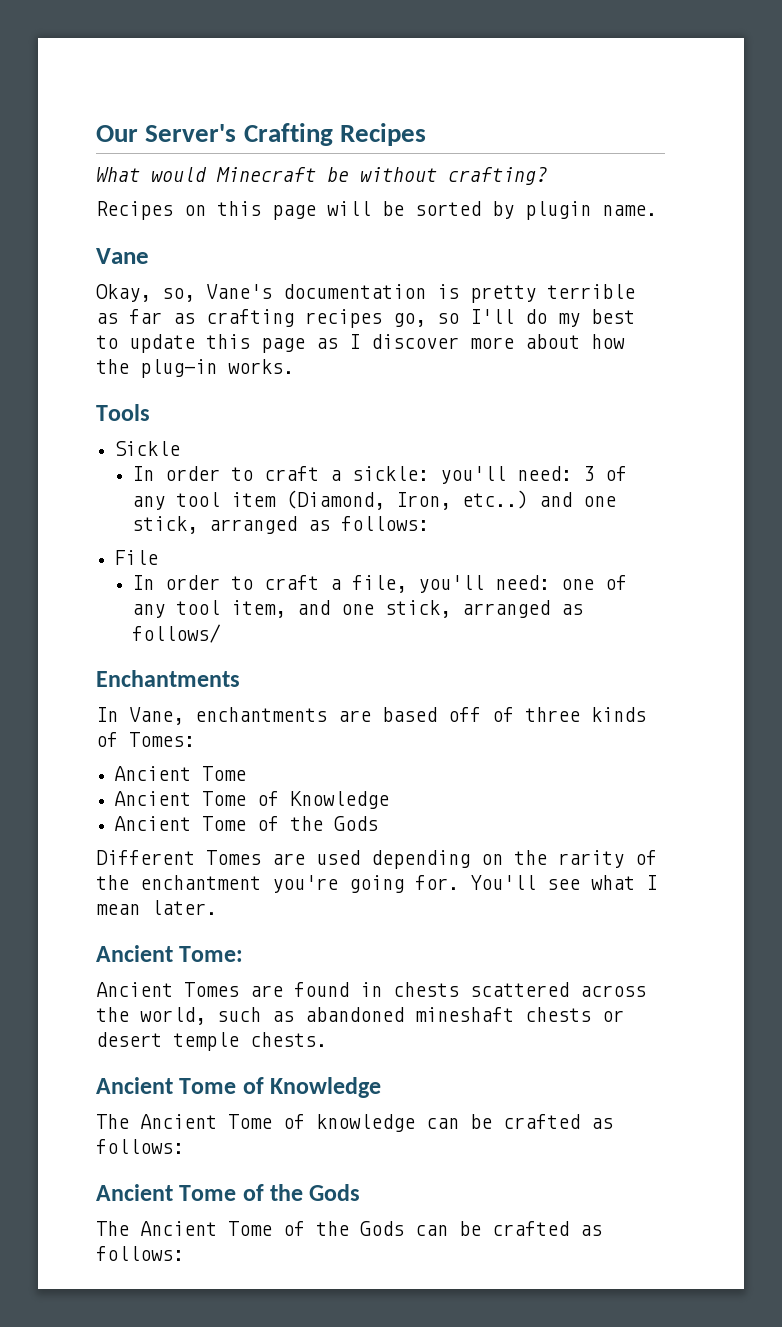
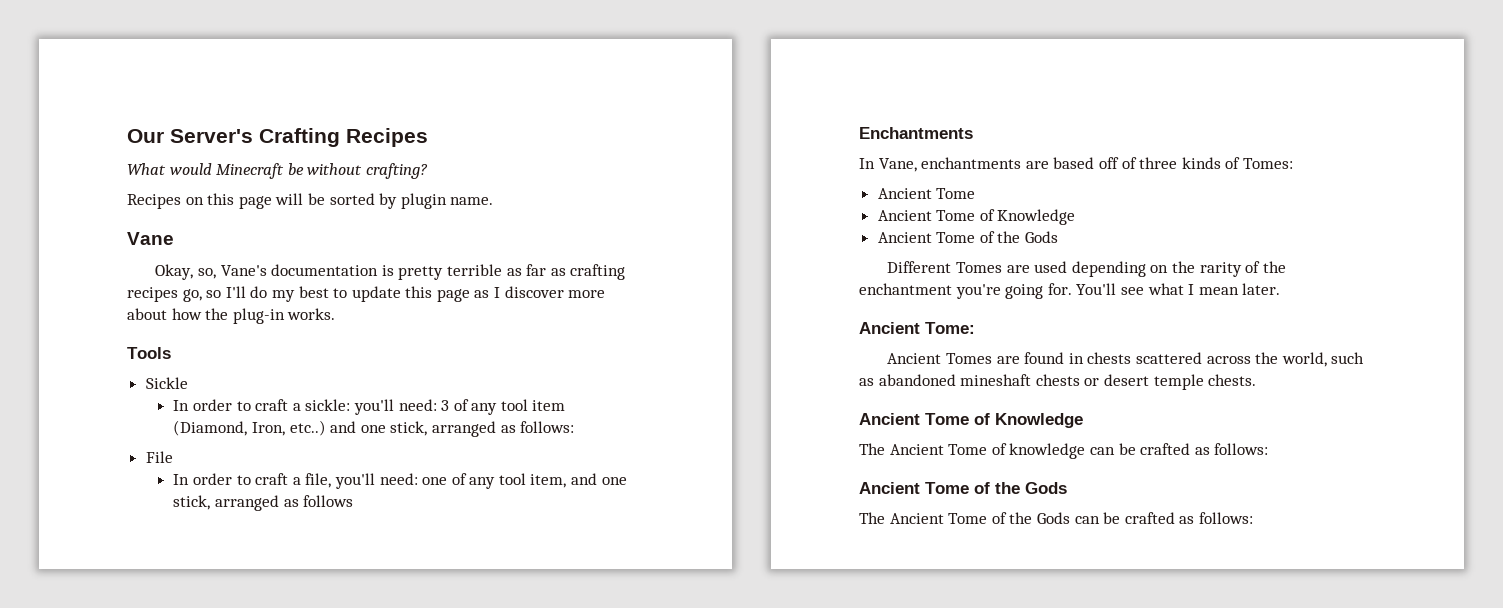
[132,624,222,643] follows/ -> [303,495,354,507] follows

